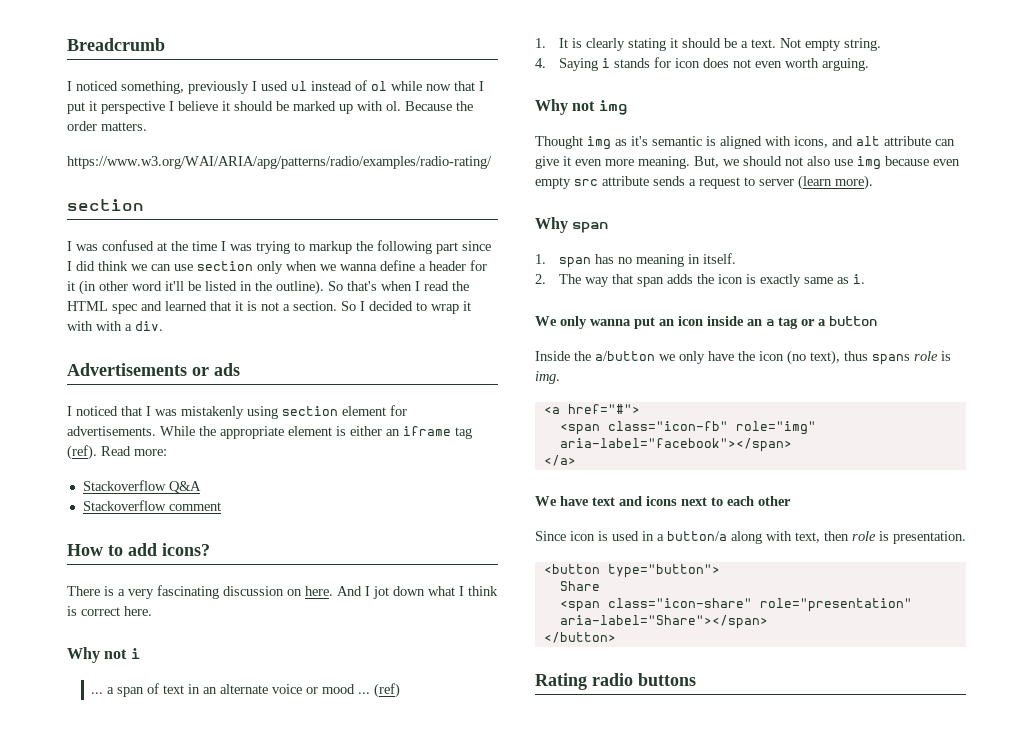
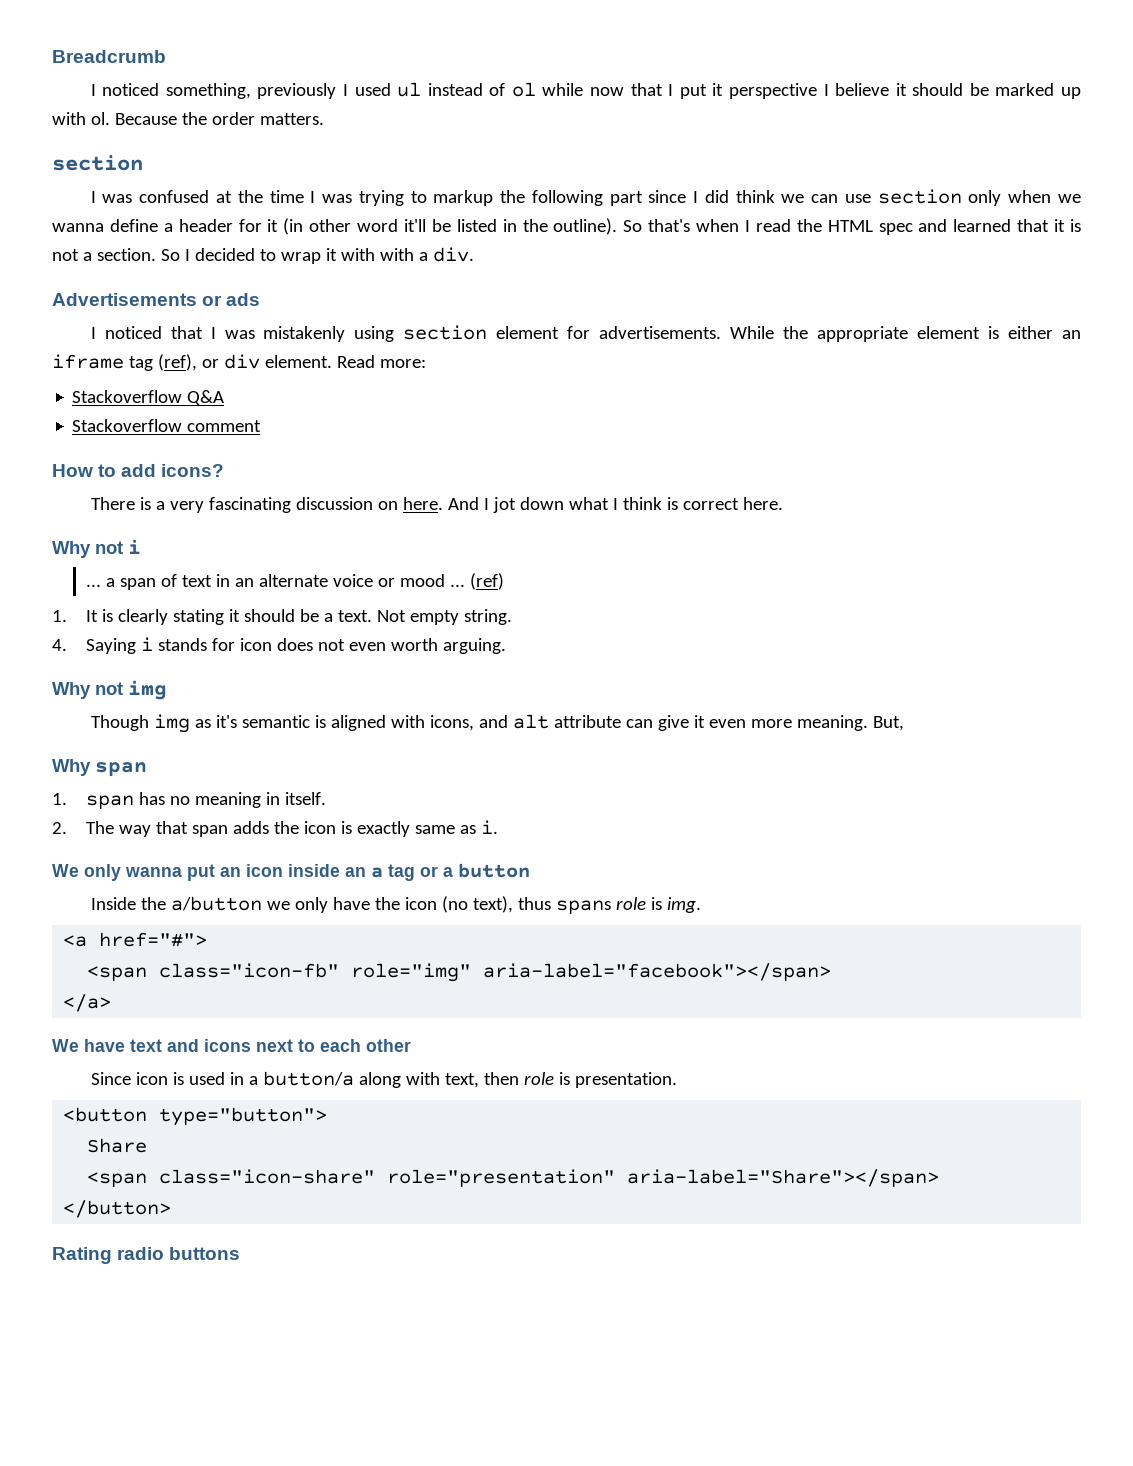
[67,156,492,169] // https://www.w3.org/WAI/ARIA/apg/patterns/radio/examples/radio-rating/ -> (324, 119) none
[67,445,97,460] (ref). -> [157,354,332,371] (ref), or div element.
[535,136,583,149] Thought -> [90,715,149,731] Though
[723,156,960,170] [535,175,873,190] we should not also use img because even empty src attribute sends a request to server (learn more). -> (904, 723) none

